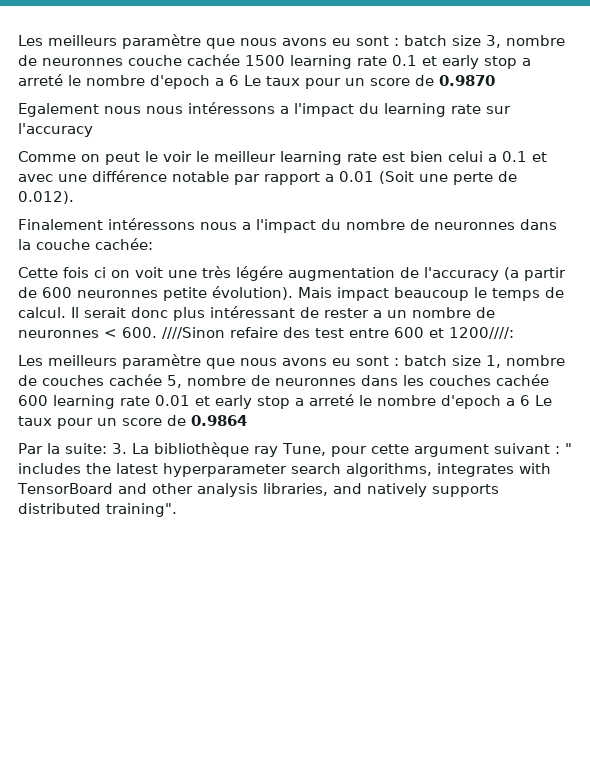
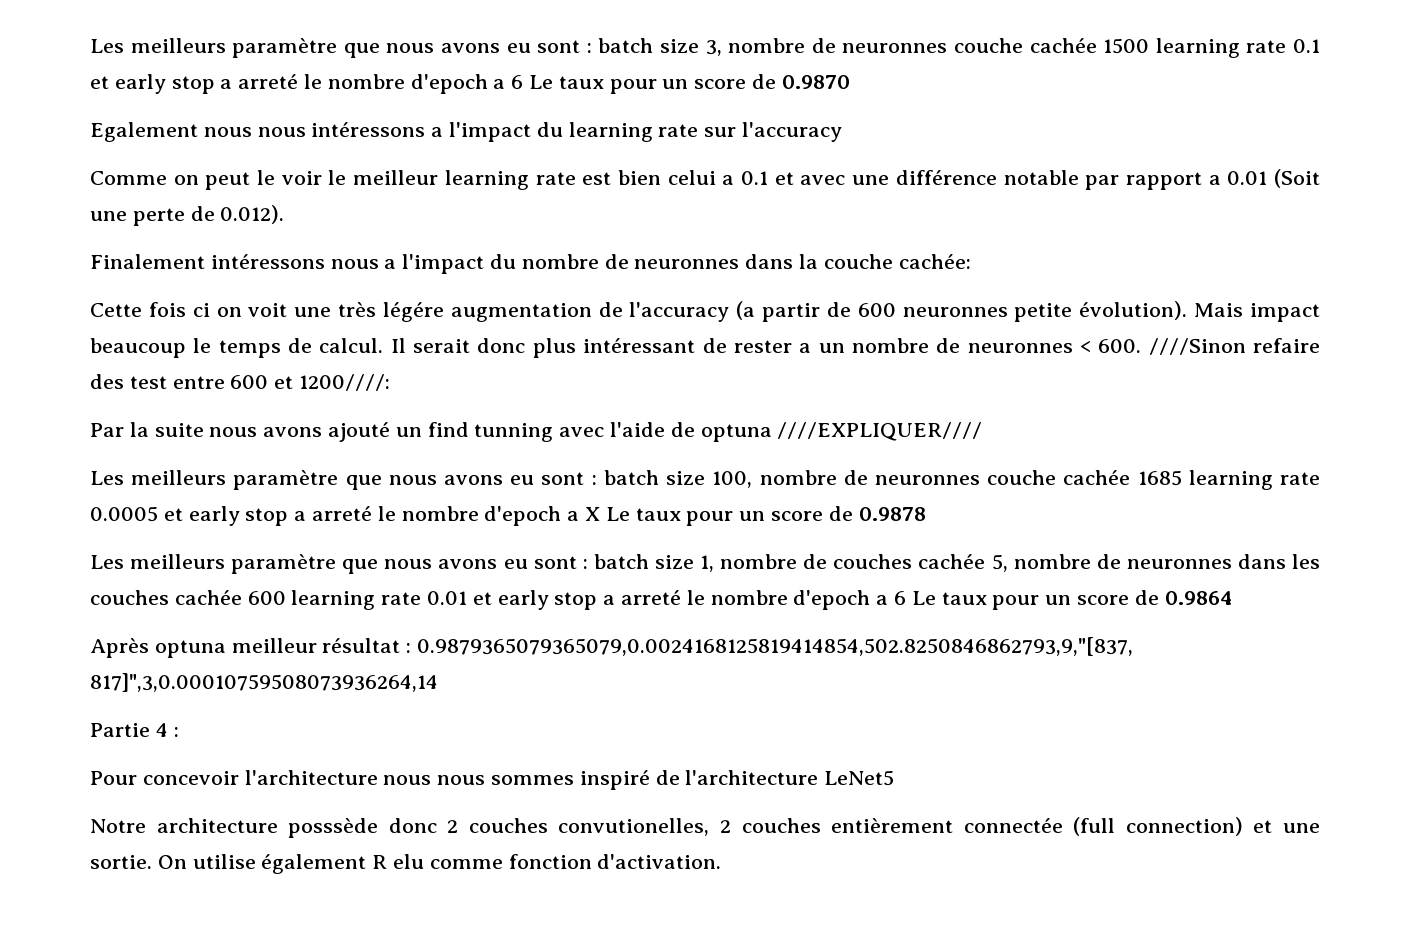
(514, 333) none -> [90,422,983,442] [90,470,1320,490] [90,506,926,526] // Par la suite nous avons ajouté un find tunning avec l'aide de optuna ////EXPLIQUER//// // Les meilleurs paramètre que nous avons eu sont : batch size 100, nombre de neuronnes couche cachée 1685 learning rate 0.0005 et early stop a arreté le nombre d'epoch a X Le taux pour un score de 0.9878
[18,442,572,457] [18,463,551,477] [17,483,499,497] [18,503,177,517] Par la suite: 3. La bibliothèque ray Tune, pour cette argument suivant : " includes the latest hyperparameter search algorithms, integrates with TensorBoard and other analysis libraries, and natively supports distributed training". -> [90,637,1134,658] [90,673,438,692] [90,723,179,737] [90,770,895,790] [90,817,1321,838] [90,854,722,874] Après optuna meilleur résultat : 0.9879365079365079,0.0024168125819414854,502.8250846862793,9,"[837, 817]",3,0.00010759508073936264,14 // Partie 4 : // Pour concevoir l'architecture nous nous sommes inspiré de l'architecture LeNet5 // Notre architecture posssède donc 2 couches convutionelles, 2 couches entièrement connectée (full connection) et une sortie. On utilise également R elu comme fonction d'activation.

